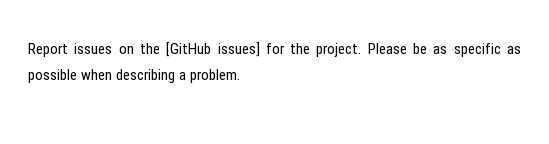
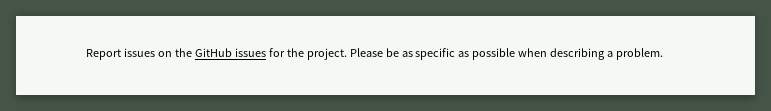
[166,42,260,57] [GitHub issues] -> [194,48,266,57] GitHub issues

